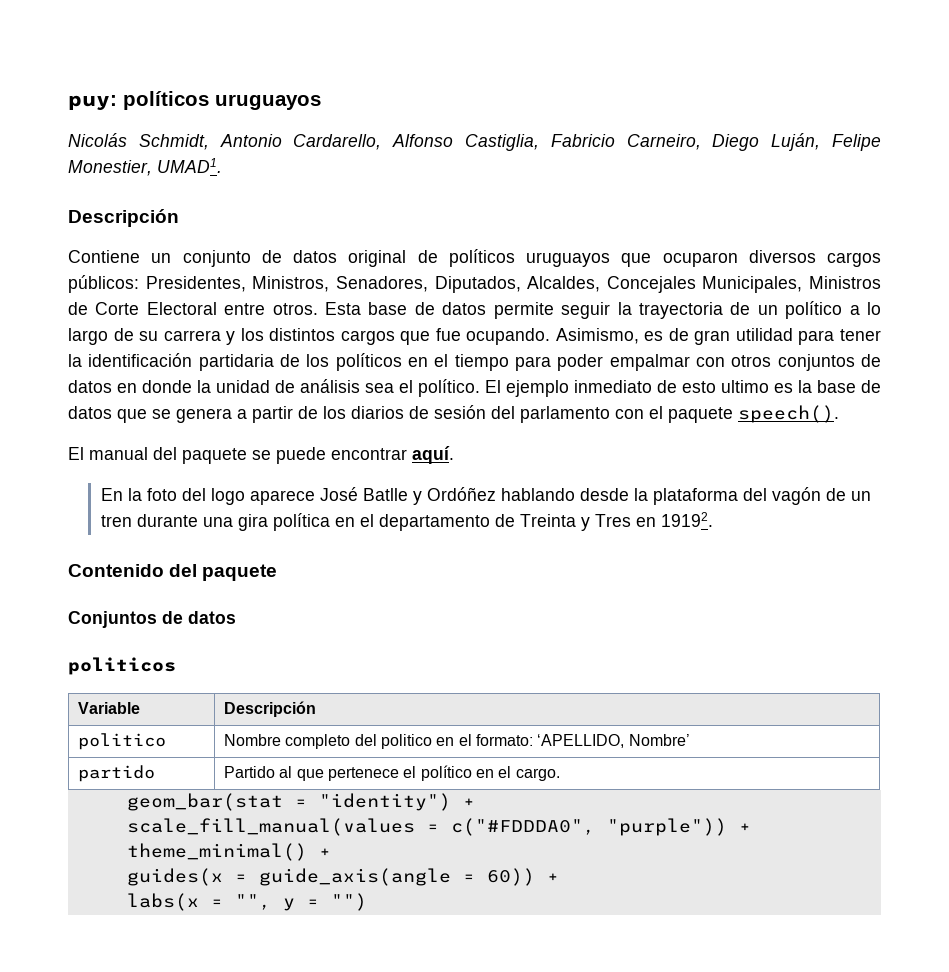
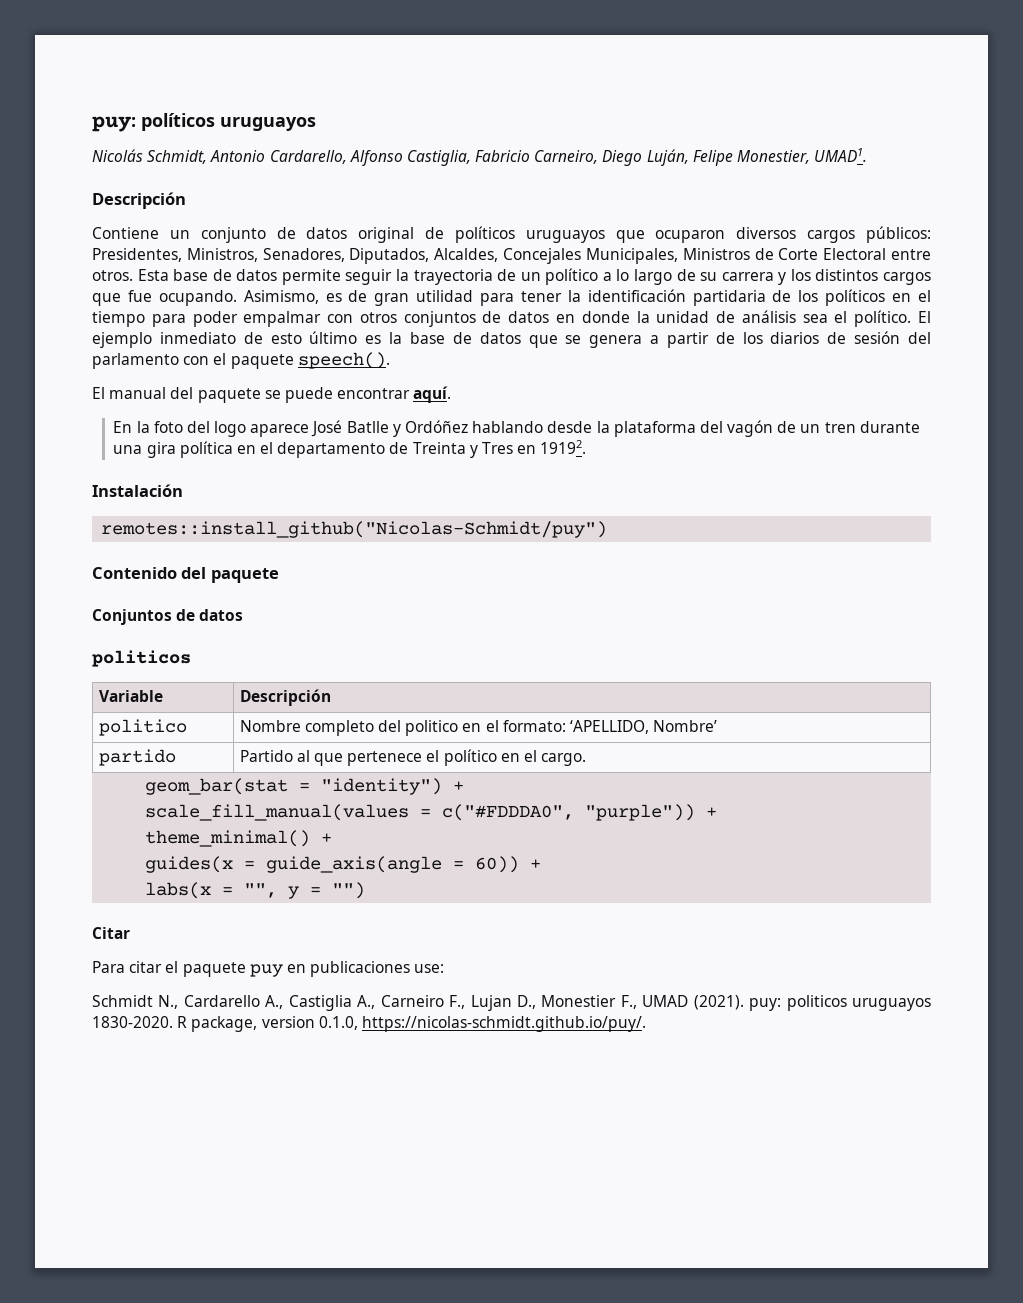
[721,380,769,393] ultimo -> [309,331,358,344] último
(713, 519) none -> [92,484,183,497] [101,521,608,538] // Instalación // remotes::install_github("Nicolas-Schmidt/puy")
(367, 902) none -> [92,927,130,939] [92,961,445,977] [92,995,931,1011] [92,1016,646,1032] // Citar // Para citar el paquete puy en publicaciones use: // Schmidt N., Cardarello A., Castiglia A., Carneiro F., Lujan D., Monestier F., UMAD (2021). puy: politicos uruguayos 1830-2020. R package, version 0.1.0, https://nicolas-schmidt.github.io/puy/.

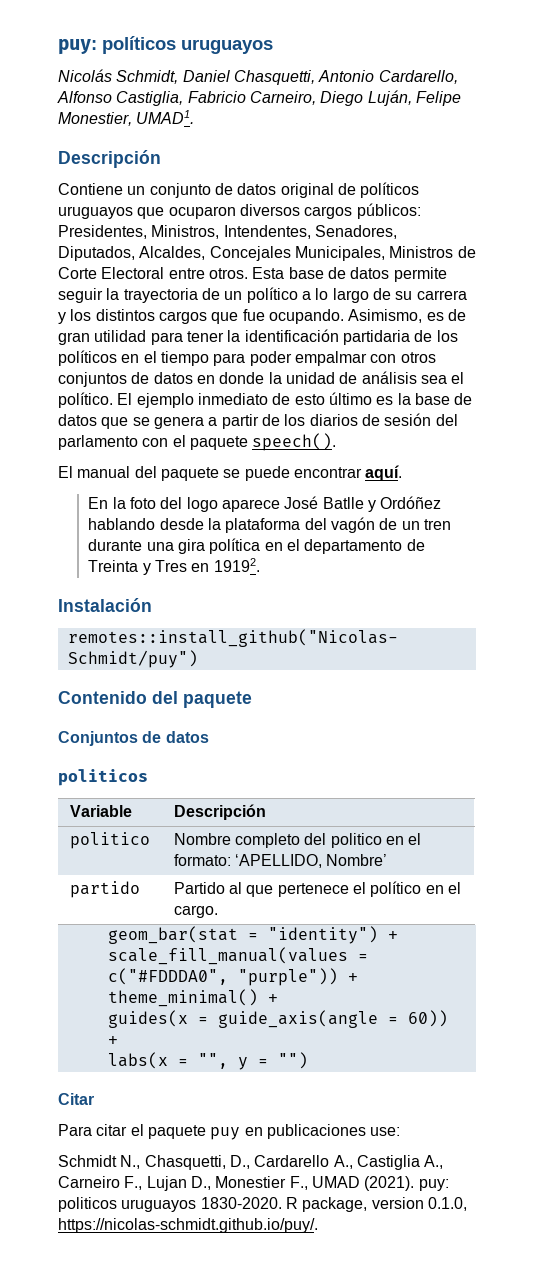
(208, 157) none -> [182,70,315,85] Daniel Chasquetti,
(258, 255) none -> [223,225,311,239] Intendentes,
(179, 1002) none -> [144,1155,250,1170] Chasquetti, D.,

